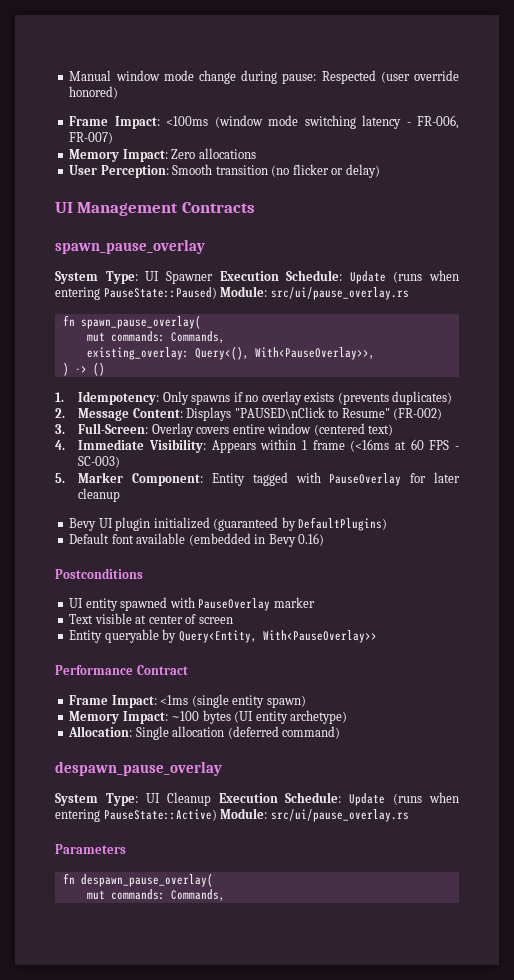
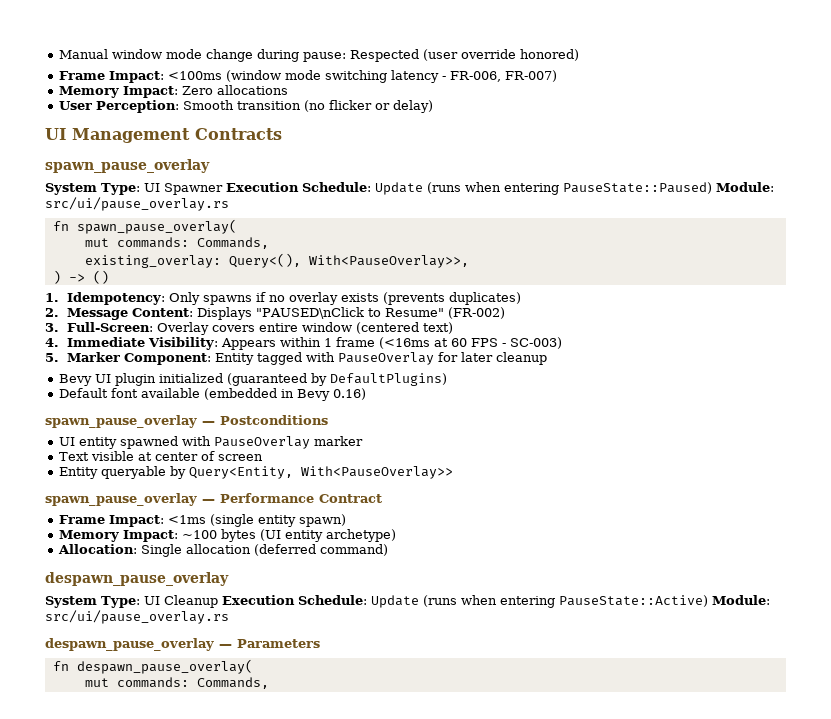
(325, 539) none -> [45,415,215,428] spawn_pause_overlay —
(377, 636) none -> [45,493,215,506] spawn_pause_overlay —
(409, 815) none -> [45,638,232,651] despawn_pause_overlay —

